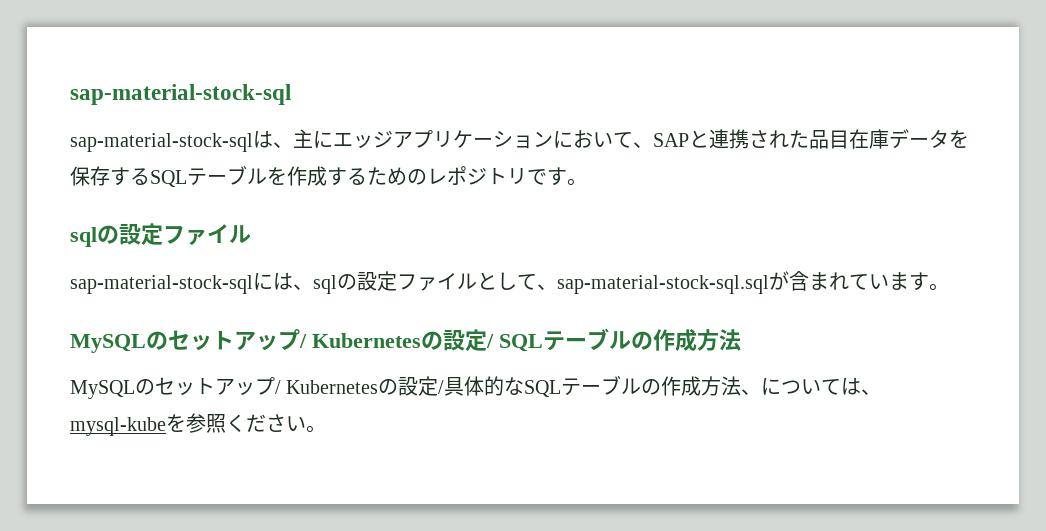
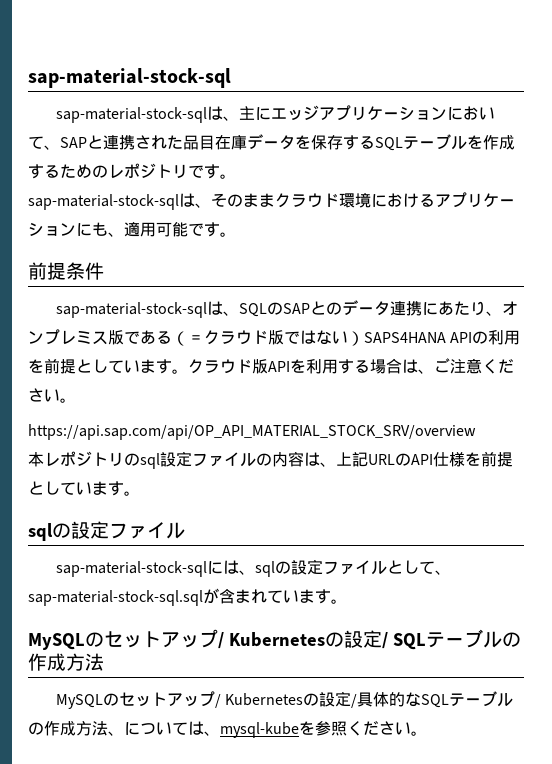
(587, 182) none -> [28,192,515,210] [28,221,236,237] [28,262,104,280] [55,300,518,318] [28,329,521,346] [28,358,514,374] [28,388,76,403] [28,424,476,440] [28,451,513,469] [28,481,140,496] // sap-material-stock-sqlは、そのままクラウド環境におけるアプリケーションにも、適用可能です。 // 前提条件 // sap-material-stock-sqlは、SQLのSAPとのデータ連携にあたり、オンプレミス版である（＝クラウド版ではない）SAPS4HANA APIの利用を前提としています。クラウド版APIを利用する場合は、ご注意ください。 // https://api.sap.com/api/OP_API_MATERIAL_STOCK_SRV/overview // 本レポジトリのsql設定ファイルの内容は、上記URLのAPI仕様を前提としています。

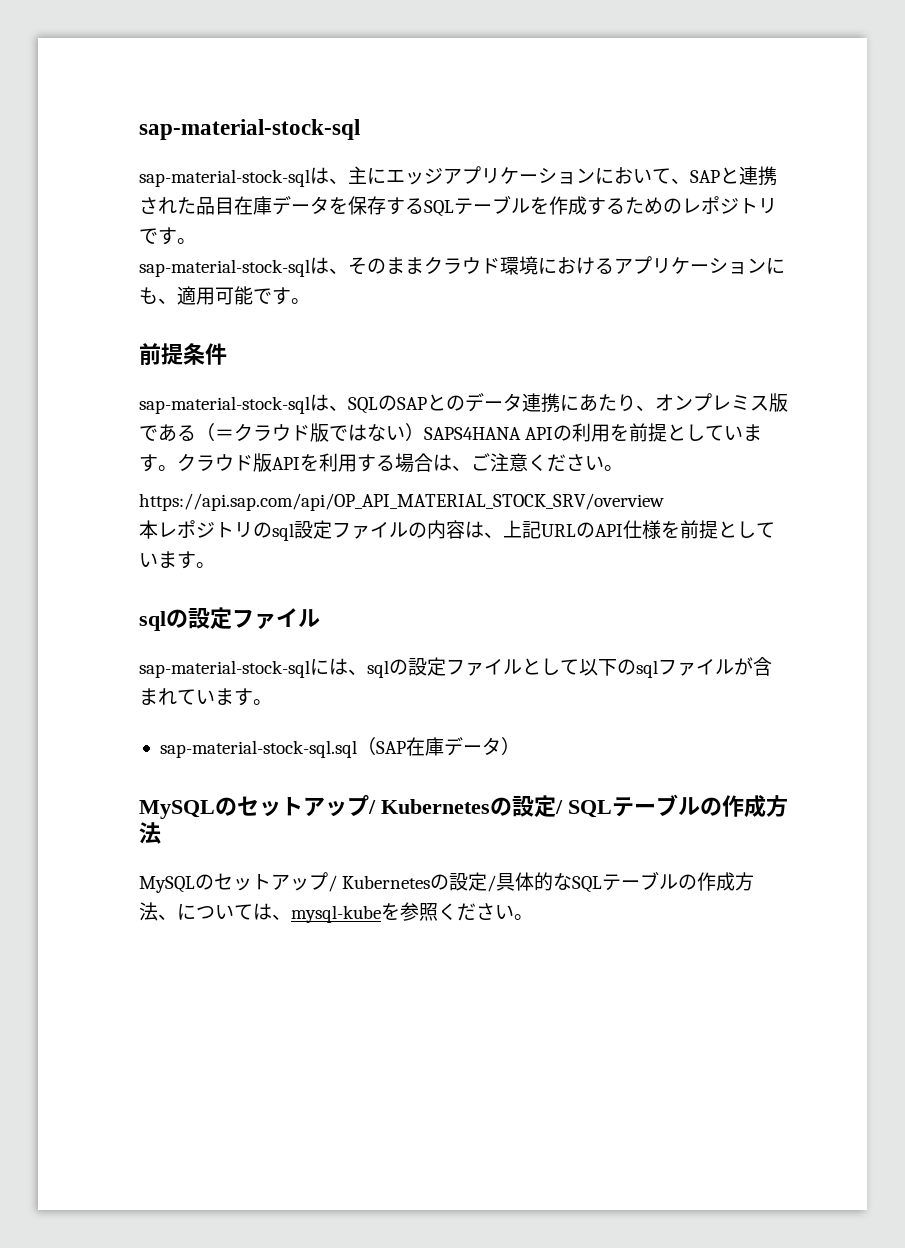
[434,570,451,575] [28,590,203,606] 、sap-material-stock-sql.sql -> [579,659,734,678] 以下のsqlファイル
(347, 601) none -> [159,737,520,758] // sap-material-stock-sql.sql（SAP在庫データ）

